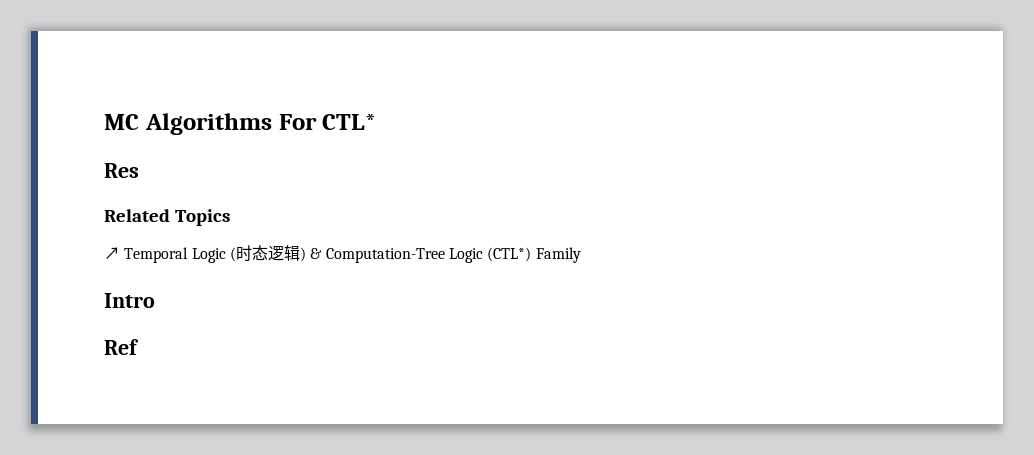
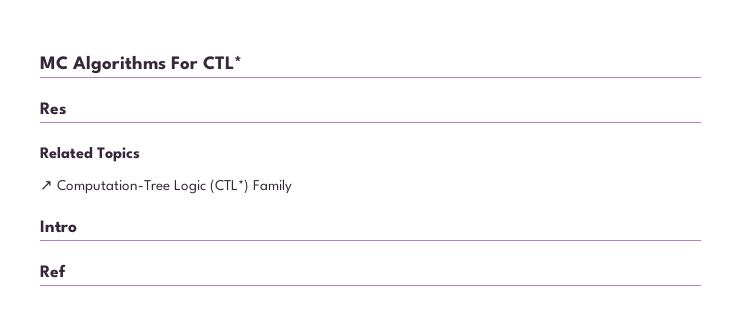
[124,245,323,263] Temporal Logic (时态逻辑) & -> (53, 185) none

